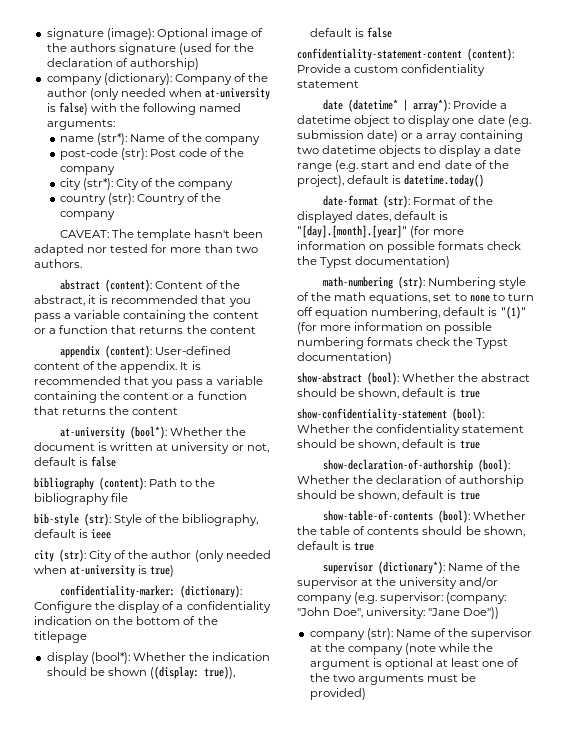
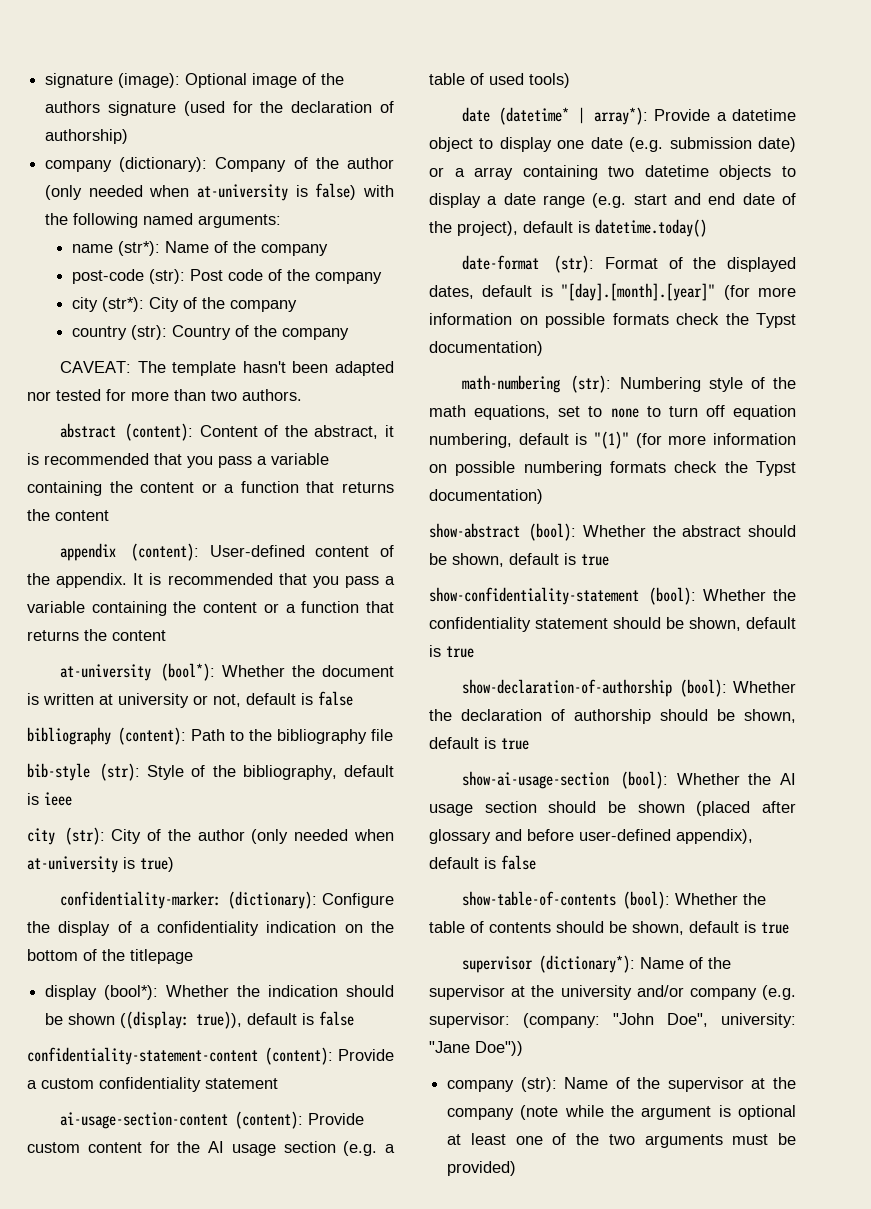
(359, 84) none -> [59,1111,364,1129] [27,1141,395,1156] [429,73,570,88] // ai-usage-section-content (content): Provide custom content for the AI usage section (e.g. a table of used tools)
(480, 495) none -> [461,771,796,789] [429,801,796,816] [429,829,753,844] [429,855,536,870] // show-ai-usage-section (bool): Whether the AI usage section should be shown (placed after glossary and before user-defined appendix), default is false

